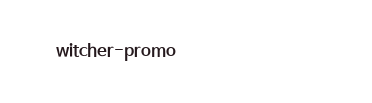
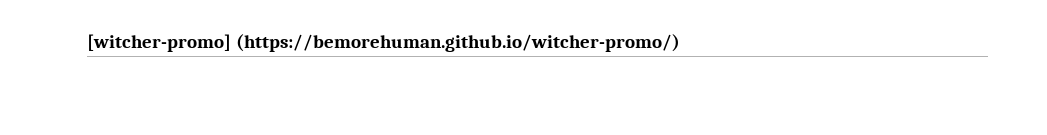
[56,43,176,61] witcher-promo -> [87,34,680,52] [witcher-promo] (https://bemorehuman.github.io/witcher-promo/)

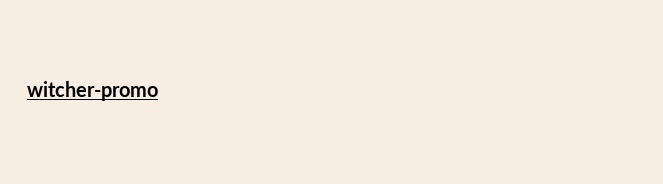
[87,34,680,52] [witcher-promo] (https://bemorehuman.github.io/witcher-promo/) -> [27,81,158,101] witcher-promo

